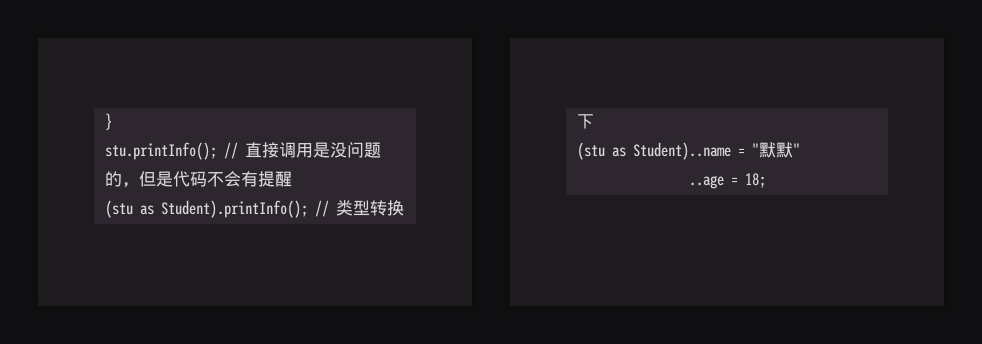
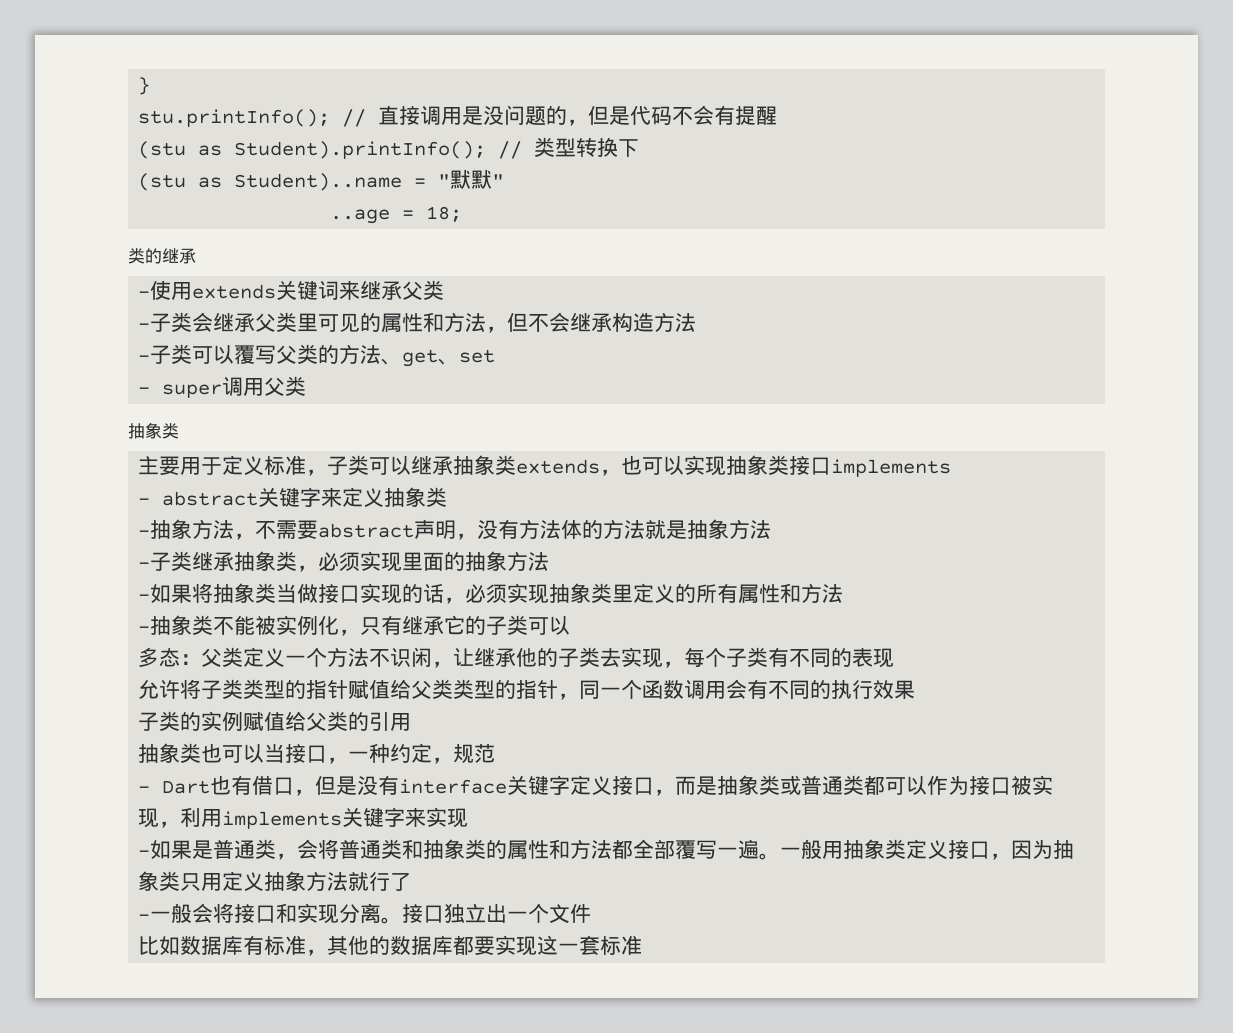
(766, 180) none -> [128,248,196,264] [138,280,445,300] [138,312,697,333] [138,344,496,367] [138,376,307,398] [128,422,179,439] [138,455,952,477] [138,487,448,507] [138,519,772,540] [138,551,550,572] [138,583,844,604] [138,615,571,636] [138,647,895,668] [138,679,916,700] [138,711,412,732] [138,743,496,764] [138,775,1054,796] [138,807,469,829] [138,839,1075,860] [138,871,412,891] [138,903,592,924] [138,935,643,956] // 类的继承 // -使用extends关键词来继承父类 // -子类会继承父类里可见的属性和方法，但不会继承构造方法 // -子类可以覆写父类的方法、get、set // - super调用父类 // 抽象类 // 主要用于定义标准，子类可以继承抽象类extends，也可以实现抽象类接口implements // - abstract关键字来定义抽象类 // -抽象方法，不需要abstract声明，没有方法体的方法就是抽象方法 // -子类继承抽象类，必须实现里面的抽象方法 // -如果将抽象类当做接口实现的话，必须实现抽象类里定义的所有属性和方法 // -抽象类不能被实例化，只有继承它的子类可以 // 多态：父类定义一个方法不识闲，让继承他的子类去实现，每个子类有不同的表现 // 允许将子类类型的指针赋值给父类类型的指针，同一个函数调用会有不同的执行效果 // 子类的实例赋值给父类的引用 // 抽象类也可以当接口，一种约定，规范 // - Dart也有借口，但是没有interface关键字定义接口，而是抽象类或普通类都可以作为接口被实现，利用implements关键字来实现 // -如果是普通类，会将普通类和抽象类的属性和方法都全部覆写一遍。一般用抽象类定义接口，因为抽象类只用定义抽象方法就行了 // -一般会将接口和实现分离。接口独立出一个文件 // 比如数据库有标准，其他的数据库都要实现这一套标准

